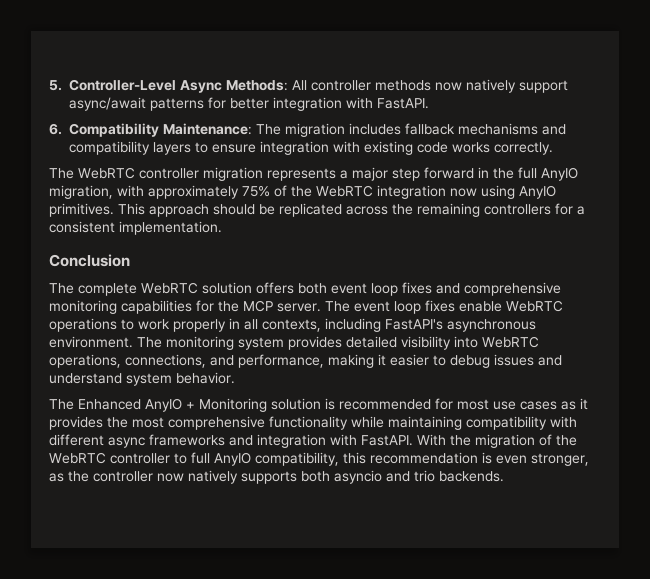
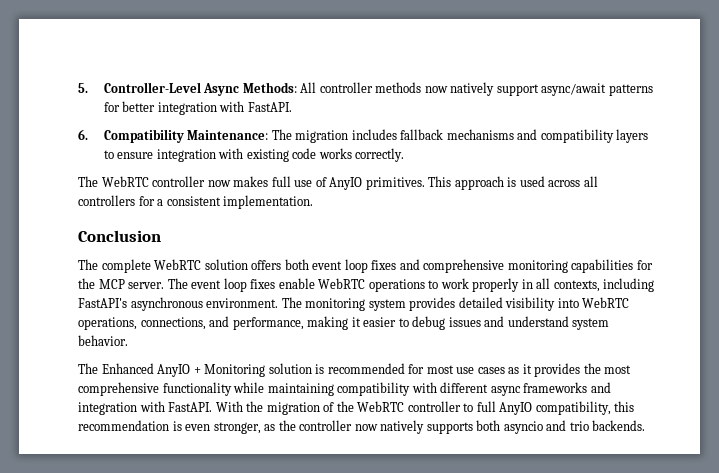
[203,167,578,181] [49,185,556,199] [49,203,480,217] migration represents a major step forward in the full AnyIO migration, with approximately 75% of the WebRTC integration now using AnyIO primitives. This approach should be replicated across the remaining -> [207,176,598,190] now makes full use of AnyIO primitives. This approach is used across all

